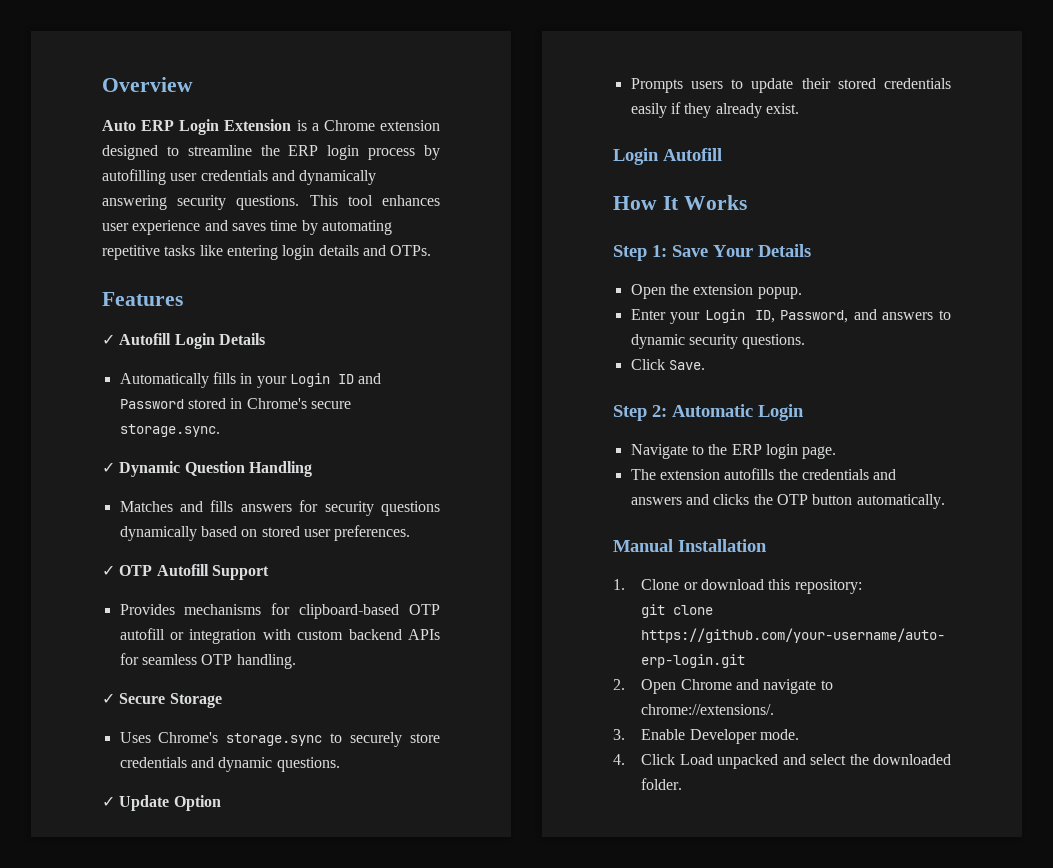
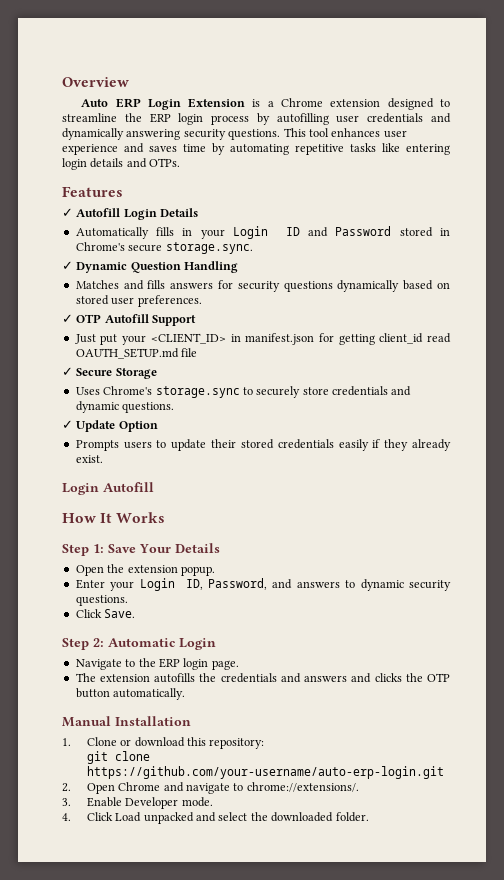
[119,603,440,619] [119,628,440,644] [119,653,296,669] Provides mechanisms for clipboard-based OTP autofill or integration with custom backend APIs for seamless OTP handling. -> [74,333,452,345] [75,348,198,359] Just put your <CLIENT_ID> in manifest.json for getting client_id read OAUTH_SETUP.md file

